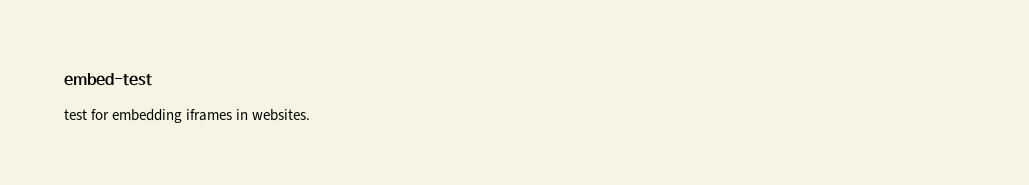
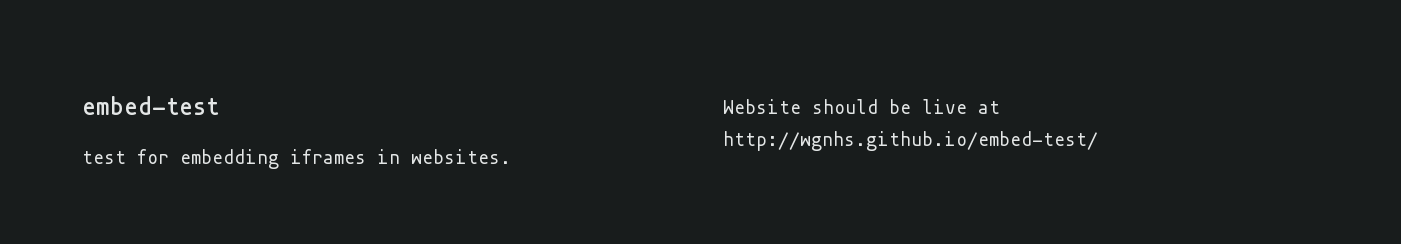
(311, 115) none -> [723,99,1000,114] [723,131,1098,151] // Website should be live at http://wgnhs.github.io/embed-test/

